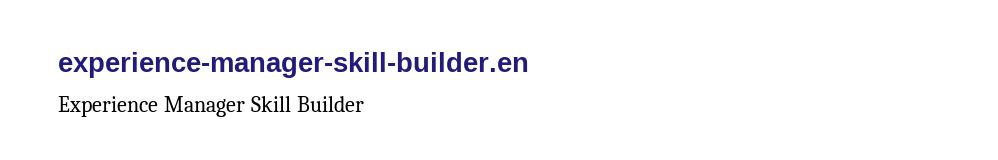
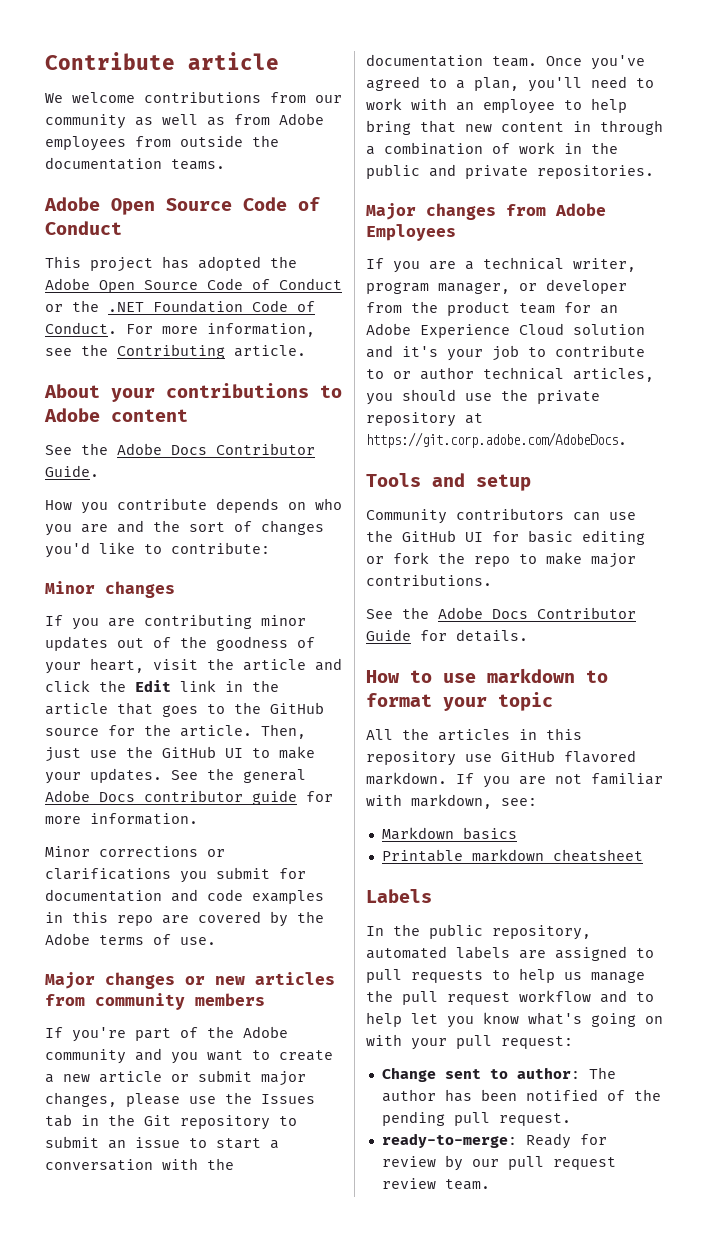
[58,52,529,78] [58,96,364,117] experience-manager-skill-builder.en // Experience Manager Skill Builder -> [45,52,279,70] [45,91,342,103] [45,113,324,129] [45,135,279,151] [45,157,225,170] [44,197,320,215] [45,221,122,235] [45,256,297,272] [45,278,342,293] [45,300,315,313] [45,322,315,337] [45,344,306,359] [44,383,342,402] [44,408,188,422] [45,443,315,455] [45,465,99,477] [45,498,342,514] [45,520,324,536] [45,542,270,558] [45,581,175,598] [45,614,306,630] [45,636,315,651] [45,658,342,674] [45,680,279,692] [45,702,324,717] [45,724,306,739] [45,746,315,762] [45,768,306,784] [45,790,333,805] [45,813,198,825] [45,846,225,857] [45,867,306,883] [45,889,324,904] [45,911,324,927] [45,933,216,945] [45,972,335,989] [45,993,265,1010] [45,1026,288,1042] [45,1048,333,1064] [45,1070,306,1086] [45,1092,315,1107] [45,1114,297,1130] [45,1136,279,1149] [45,1158,234,1171] [366,54,645,70] [366,76,654,92] [366,98,627,114] [366,120,663,135] [366,142,618,155] [366,164,654,179] [366,203,606,220] [366,224,456,241] [366,257,636,273] [366,279,627,294] [366,301,618,316] [366,323,645,338] [366,345,645,361] [366,367,654,382] [366,389,600,405] [366,412,483,427] [366,432,627,448] [366,473,531,491] [366,508,636,524] [366,530,645,545] [366,552,636,568] [366,574,492,586] [366,607,636,619] [366,629,528,642] [366,668,608,683] [366,692,553,711] [366,728,582,741] [366,750,636,766] [366,772,663,788] [366,794,537,809] [381,827,517,840] [381,849,643,862] [366,889,432,903] [366,924,591,940] [366,946,654,961] [366,968,645,983] [366,990,654,1005] [366,1012,663,1028] [366,1034,573,1050] [381,1067,616,1082] [381,1089,661,1102] [381,1111,571,1126] [381,1133,607,1149] [381,1155,616,1171] [381,1178,490,1190] Contribute article // We welcome contributions from our community as well as from Adobe employees from outside the documentation teams. // Adobe Open Source Code of Conduct // This project has adopted the Adobe Open Source Code of Conduct or the .NET Foundation Code of Conduct. For more information, see the Contributing article. // About your contributions to Adobe content // See the Adobe Docs Contributor Guide. // How you contribute depends on who you are and the sort of changes you'd like to contribute: // Minor changes // If you are contributing minor updates out of the goodness of your heart, visit the article and click the Edit link in the article that goes to the GitHub source for the article. Then, just use the GitHub UI to make your updates. See the general Adobe Docs contributor guide for more information. // Minor corrections or clarifications you submit for documentation and code examples in this repo are covered by the Adobe terms of use. // Major changes or new articles from community members // If you're part of the Adobe community and you want to create a new article or submit major changes, please use the Issues tab in the Git repository to submit an issue to start a conversation with the documentation team. Once you've agreed to a plan, you'll need to work with an employee to help bring that new content in through a combination of work in the public and private repositories. // Major changes from Adobe Employees // If you are a technical writer, program manager, or developer from the product team for an Adobe Experience Cloud solution and it's your job to contribute to or author technical articles, you should use the private repository at https://git.corp.adobe.com/AdobeDocs. // Tools and setup // Community contributors can use the GitHub UI for basic editing or fork the repo to make major contributions. // See the Adobe Docs Contributor Guide for details. // How to use markdown to format your topic // All the articles in this repository use GitHub flavored markdown. If you are not familiar with markdown, see: // Markdown basics // Printable markdown cheatsheet // Labels // In the public repository, automated labels are assigned to pull requests to help us manage the pull request workflow and to help let you know what's going on with your pull request: // Change sent to author: The author has been notified of the pending pull request. // ready-to-merge: Ready for review by our pull request review team.

